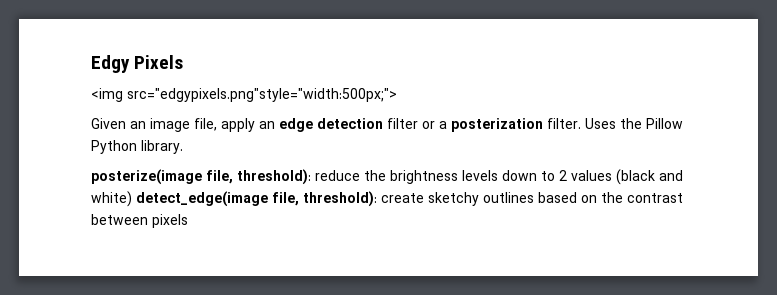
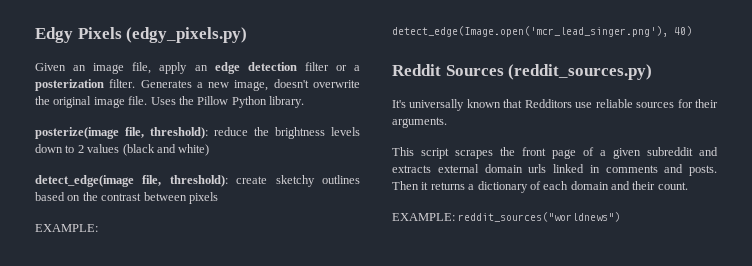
[91,88,397,102] // <img src="edgypixels.png"style="width:500px;"> -> [126,27,248,43] (edgy_pixels.py)
(581, 123) none -> [140,79,360,91] [35,96,148,108] Generates a new image, doesn't overwrite the original image file.
(132, 199) none -> (210, 150) //
(188, 221) none -> [35,224,98,232] [392,26,692,37] [392,64,653,80] [392,99,718,111] [392,117,447,128] [392,147,718,159] [392,164,717,176] [392,181,688,193] [392,212,621,222] // EXAMPLE: detect_edge(Image.open('mcr_lead_singer.png'), 40) // Reddit Sources (reddit_sources.py) // It's universally known that Redditors use reliable sources for their arguments. // This script scrapes the front page of a given subreddit and extracts external domain urls linked in comments and posts. Then it returns a dictionary of each domain and their count. // EXAMPLE: reddit_sources("worldnews")

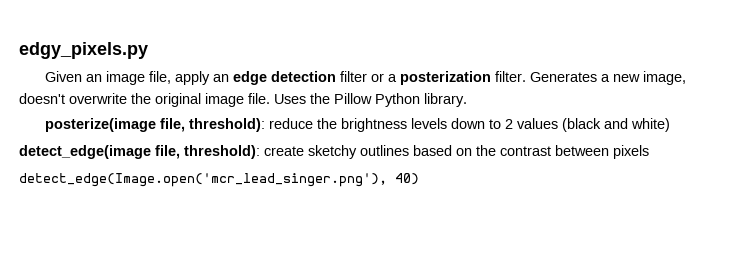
[35,27,248,43] Edgy Pixels (edgy_pixels.py) -> [19,42,148,59] edgy_pixels.py
[35,224,98,232] EXAMPLE: -> (649, 152) none
[392,64,653,80] [392,99,718,111] [392,117,447,128] [392,147,718,159] [392,164,717,176] [392,181,688,193] [392,212,621,222] // Reddit Sources (reddit_sources.py) // It's universally known that Redditors use reliable sources for their arguments. // This script scrapes the front page of a given subreddit and extracts external domain urls linked in comments and posts. Then it returns a dictionary of each domain and their count. // EXAMPLE: reddit_sources("worldnews") -> (419, 179) none

